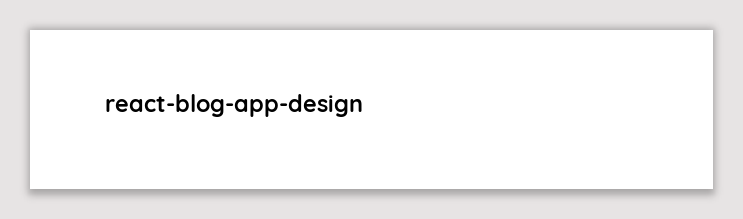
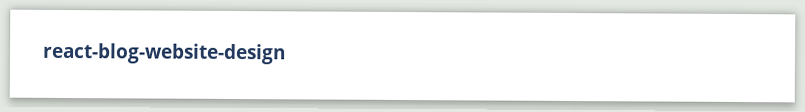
[105,94,363,117] react-blog-app-design -> [42,42,286,65] react-blog-website-design

